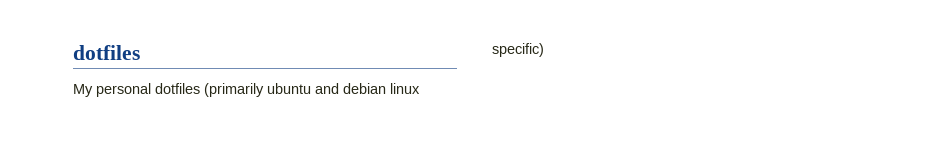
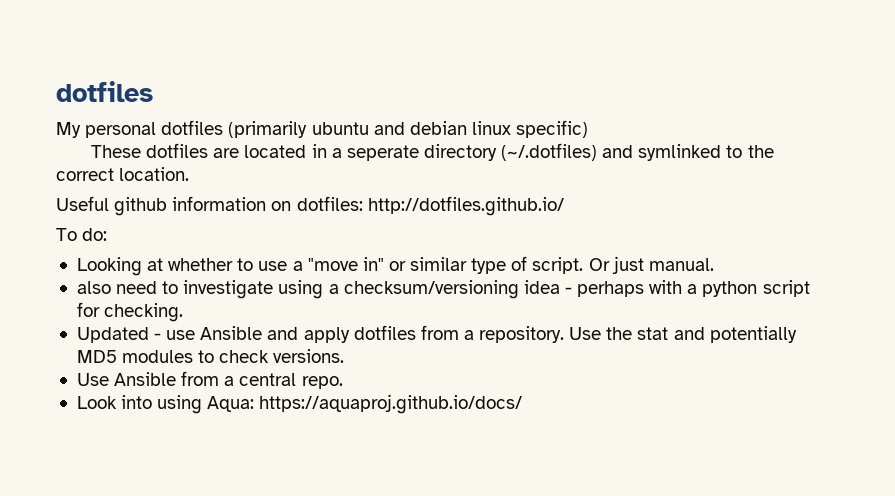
(544, 50) none -> [91,143,774,161] [56,167,190,181] [56,196,564,216] [56,228,108,241] [76,256,714,276] [76,280,810,299] [76,302,184,322] [76,325,797,343] [76,349,345,363] [76,371,343,389] [76,394,523,414] // These dotfiles are located in a seperate directory (~/.dotfiles) and symlinked to the correct location. // Useful github information on dotfiles: http://dotfiles.github.io/ // To do: // Looking at whether to use a "move in" or similar type of script. Or just manual. // also need to investigate using a checksum/versioning idea - perhaps with a python script for checking. // Updated - use Ansible and apply dotfiles from a repository. Use the stat and potentially MD5 modules to check versions. // Use Ansible from a central repo. // Look into using Aqua: https://aquaproj.github.io/docs/

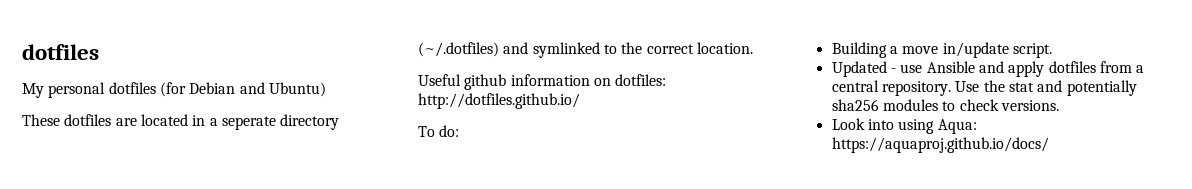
[228,120,589,138] (primarily ubuntu and debian linux specific) -> [159,82,326,97] (for Debian and Ubuntu)
[76,256,714,276] [76,280,810,299] [76,302,184,322] Looking at whether to use a "move in" or similar type of script. Or just manual. // also need to investigate using a checksum/versioning idea - perhaps with a python script for checking. -> [831,42,1052,58] Building a move in/update script.
(474, 335) none -> [831,80,879,92] central
[76,350,117,363] MD5 -> [831,99,879,111] sha256
[76,371,343,389] // Use Ansible from a central repo. -> (1059, 105) none

